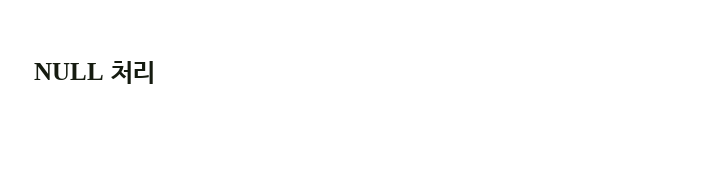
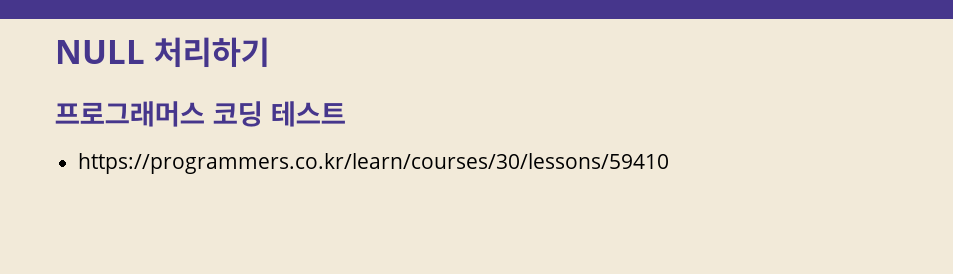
[110,61,155,84] 처리 -> [154,37,270,68] [55,101,346,127] [78,153,670,174] 처리하기 // 프로그래머스 코딩 테스트 // https://programmers.co.kr/learn/courses/30/lessons/59410

